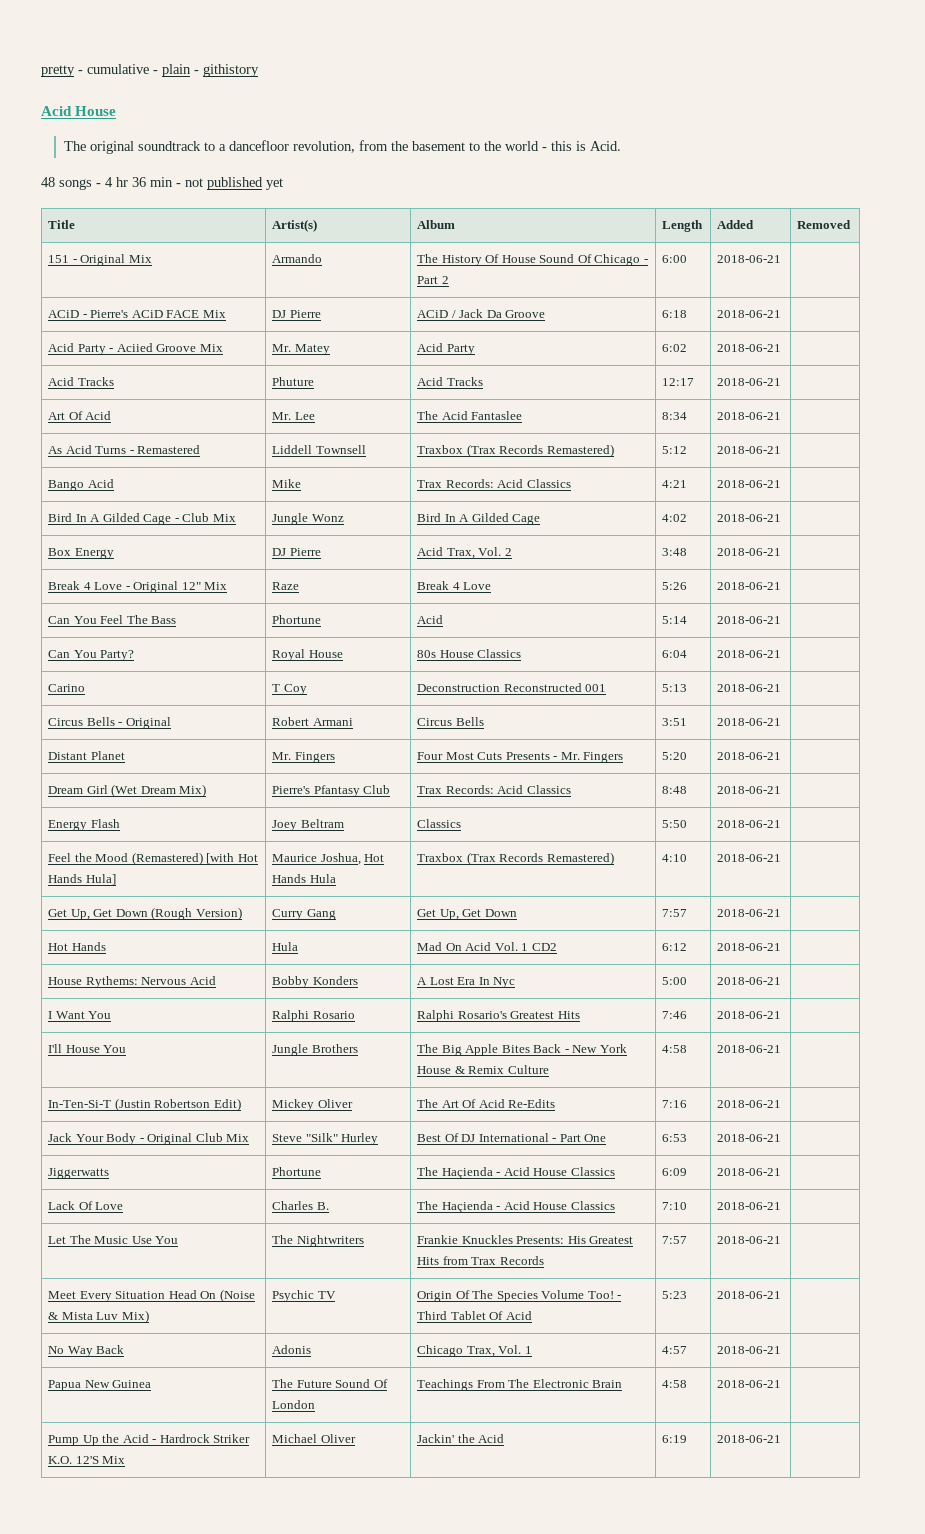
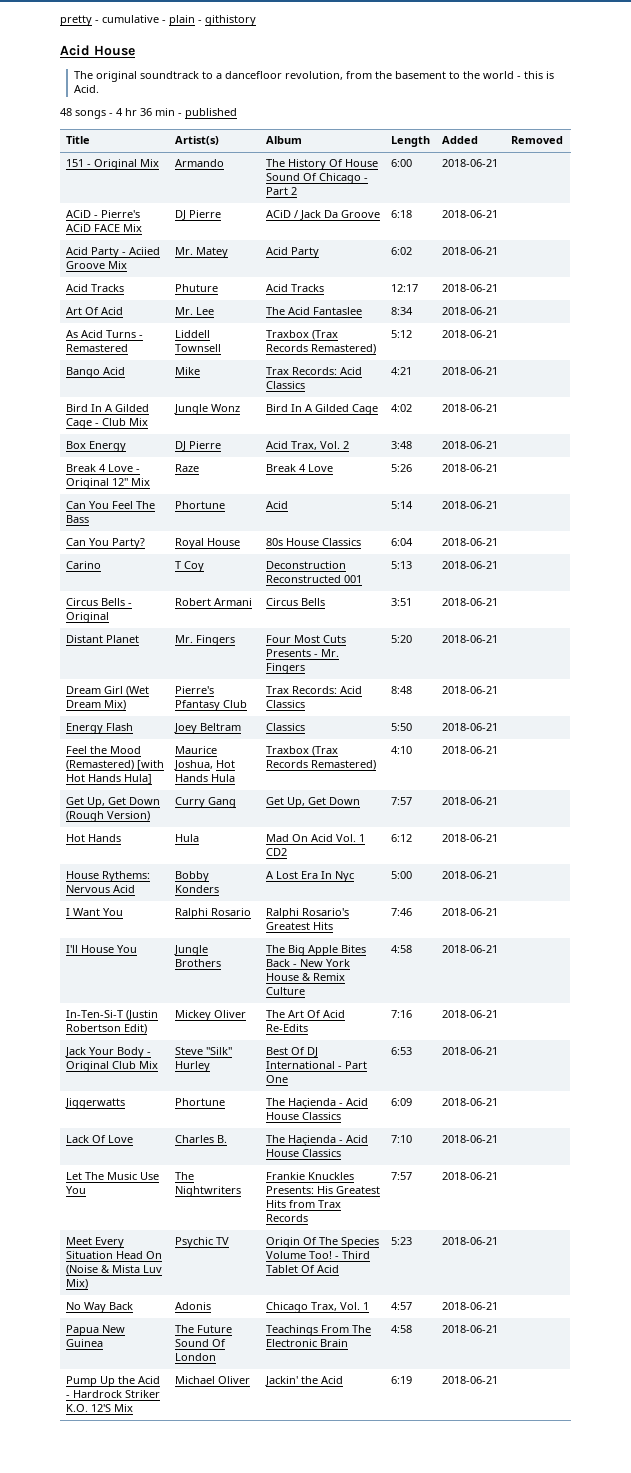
[185,178,203,187] not -> (182, 114) none
[266,178,283,190] yet -> (237, 113) none

